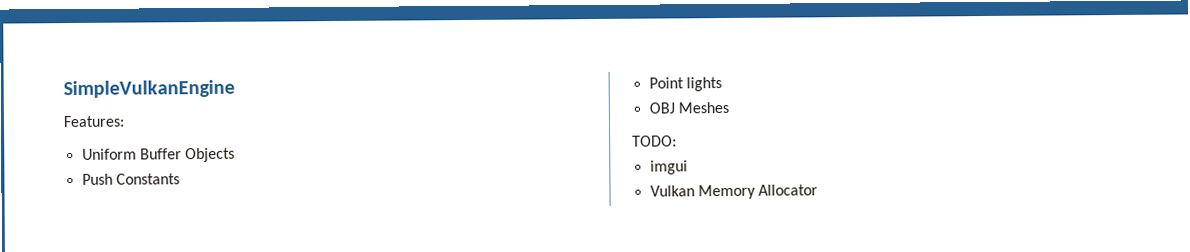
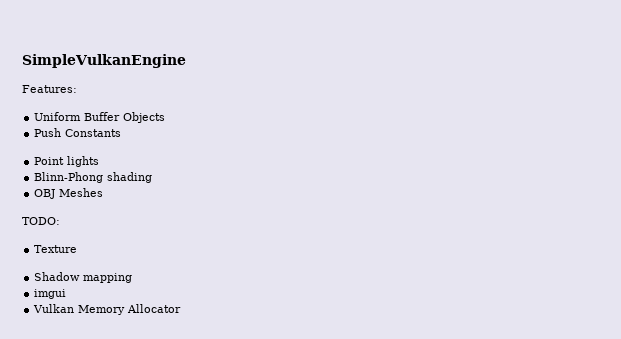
(722, 84) none -> [34,172,153,183] // Blinn-Phong shading
(677, 141) none -> [34,245,78,253] [34,272,133,283] // Texture // Shadow mapping

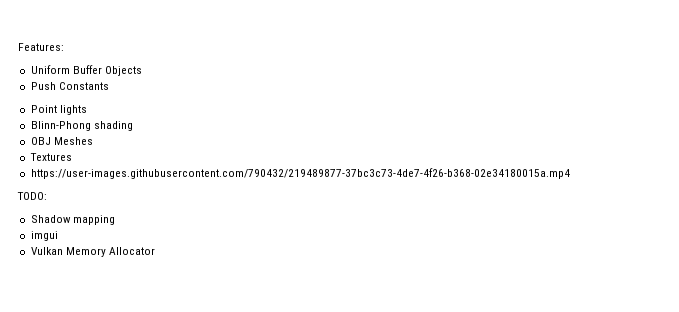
[22,54,186,68] SimpleVulkanEngine // -> (18, 47) none
(104, 192) none -> [29,153,72,161] [30,168,570,179] // Textures // https://user-images.githubusercontent.com/790432/219489877-37bc3c73-4de7-4f26-b368-02e34180015a.mp4
[34,245,78,253] // Texture -> (47, 196) none

